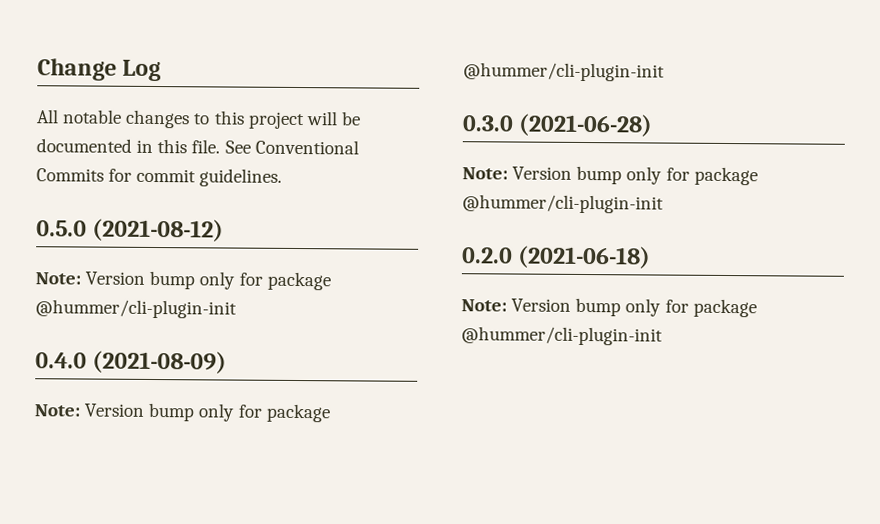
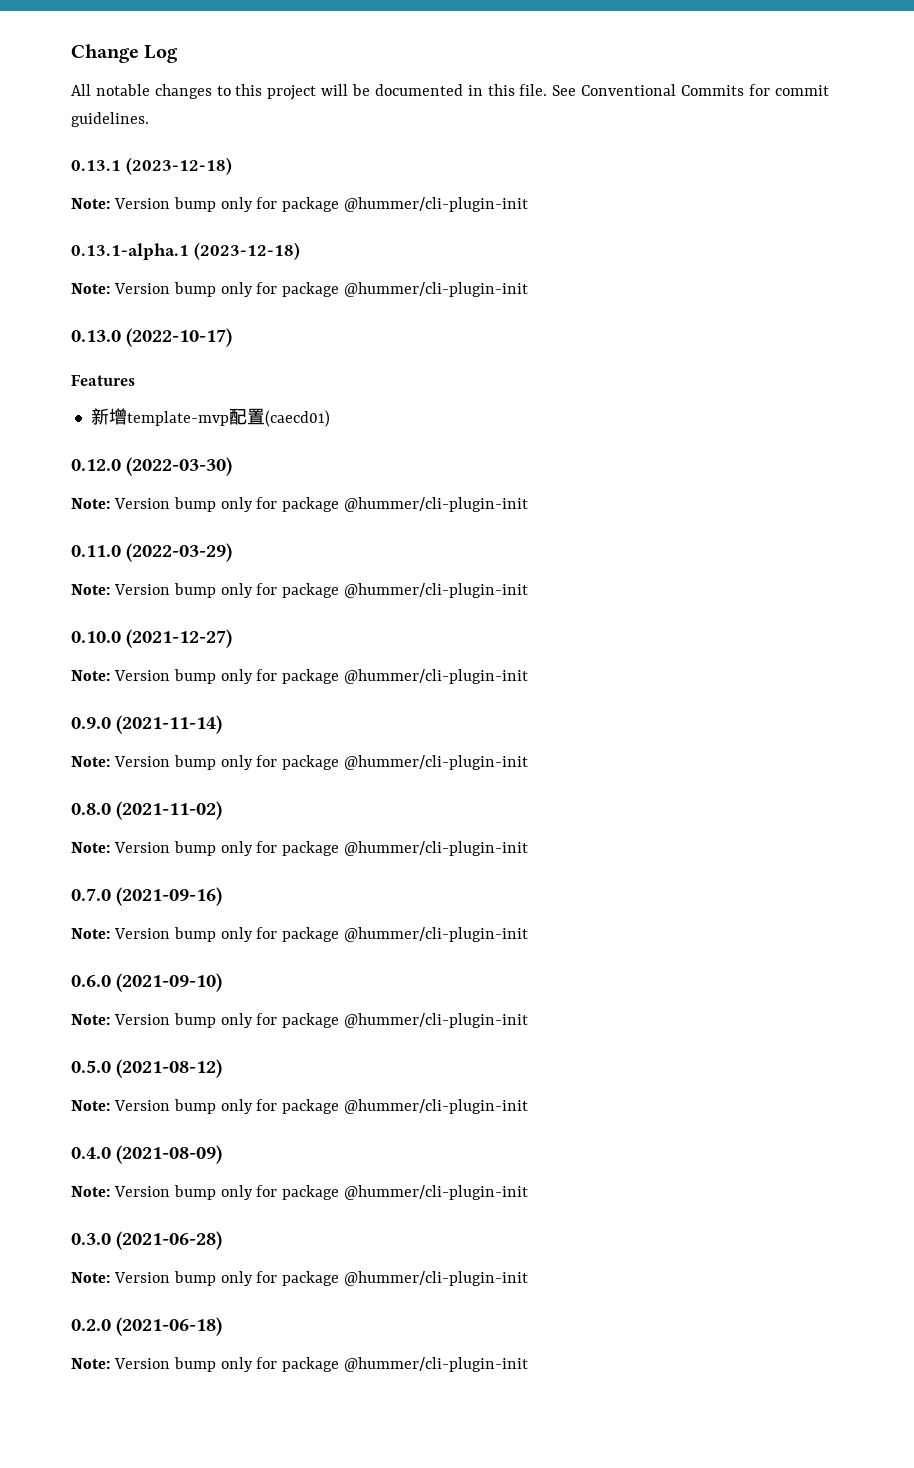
(283, 177) none -> [71,157,232,175] [71,197,529,212] [71,242,300,260] [71,282,529,297] [71,328,233,347] [71,374,135,386] [90,408,330,427] [71,457,233,476] [71,497,529,512] [71,543,233,562] [71,583,529,598] [71,629,233,648] [71,669,529,684] [71,715,223,734] [71,755,529,770] [71,801,223,820] [71,841,529,856] [71,887,223,906] [71,927,529,942] [71,973,223,992] [71,1013,529,1028] // 0.13.1 (2023-12-18) // Note: Version bump only for package @hummer/cli-plugin-init // 0.13.1-alpha.1 (2023-12-18) // Note: Version bump only for package @hummer/cli-plugin-init // 0.13.0 (2022-10-17) // Features // 新增template-mvp配置(caecd01) // 0.12.0 (2022-03-30) // Note: Version bump only for package @hummer/cli-plugin-init // 0.11.0 (2022-03-29) // Note: Version bump only for package @hummer/cli-plugin-init // 0.10.0 (2021-12-27) // Note: Version bump only for package @hummer/cli-plugin-init // 0.9.0 (2021-11-14) // Note: Version bump only for package @hummer/cli-plugin-init // 0.8.0 (2021-11-02) // Note: Version bump only for package @hummer/cli-plugin-init // 0.7.0 (2021-09-16) // Note: Version bump only for package @hummer/cli-plugin-init // 0.6.0 (2021-09-10) // Note: Version bump only for package @hummer/cli-plugin-init

